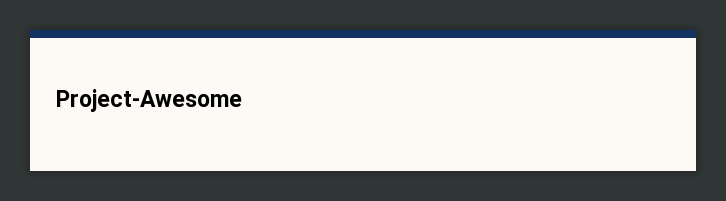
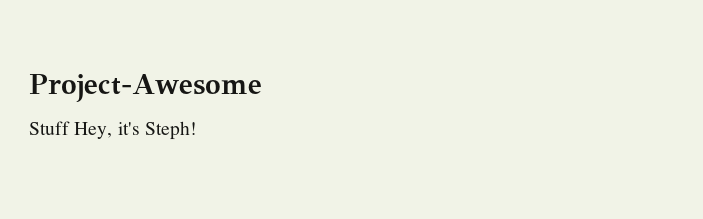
(242, 100) none -> [29,121,197,140] // Stuff Hey, it's Steph!

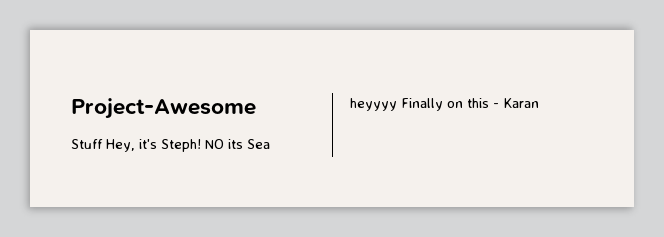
(197, 130) none -> [205,139,270,149] [350,98,539,111] NO its Sea heyyyy Finally on this - Karan

